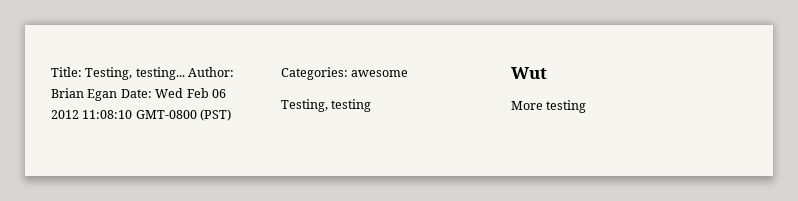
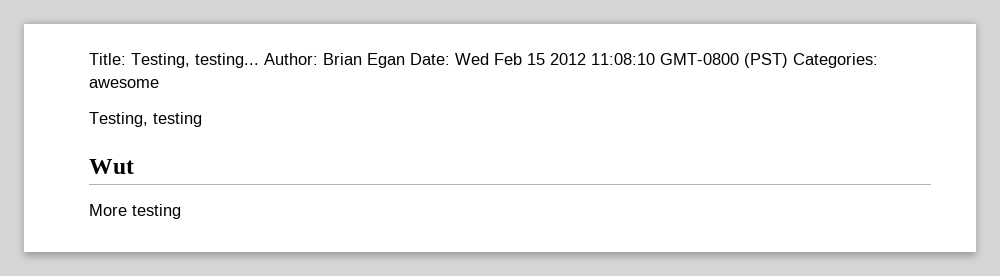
[211,89,226,98] 06 -> [527,53,545,65] 15

